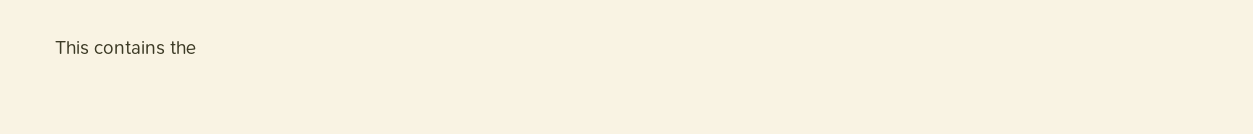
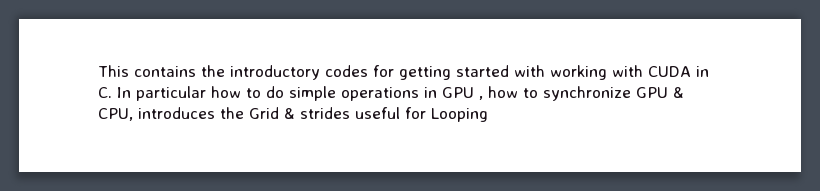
(197, 47) none -> [230,65,709,80] [98,86,684,101] [98,107,488,122] introductory codes for getting started with working with CUDA in C. In particular how to do simple operations in GPU , how to synchronize GPU & CPU, introduces the Grid & strides useful for Looping

